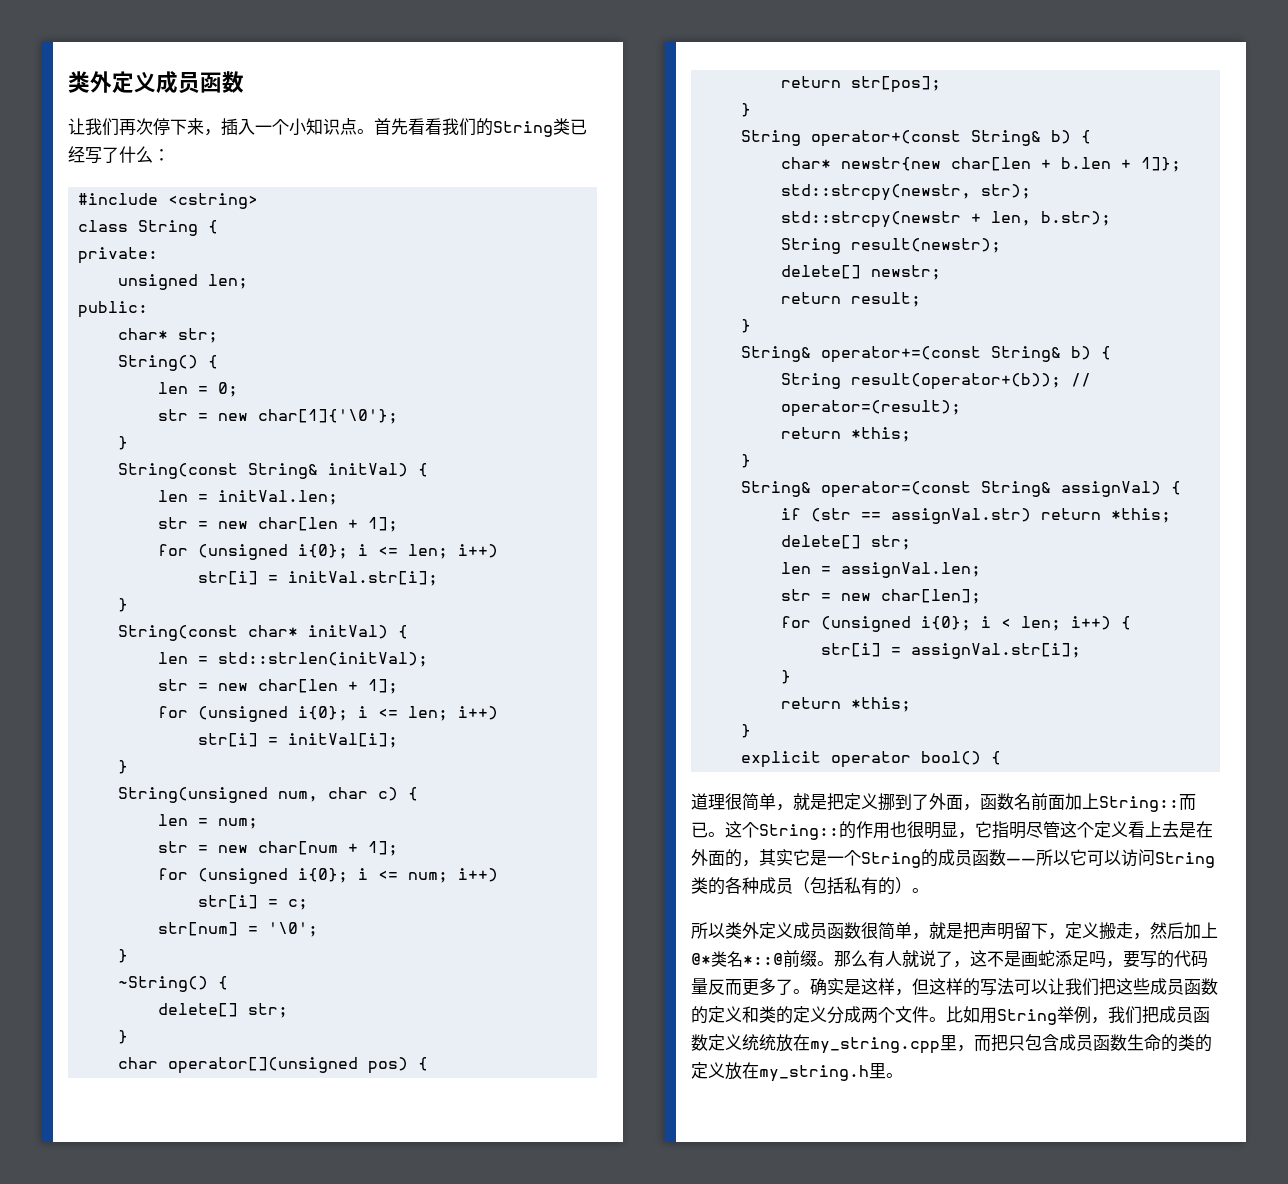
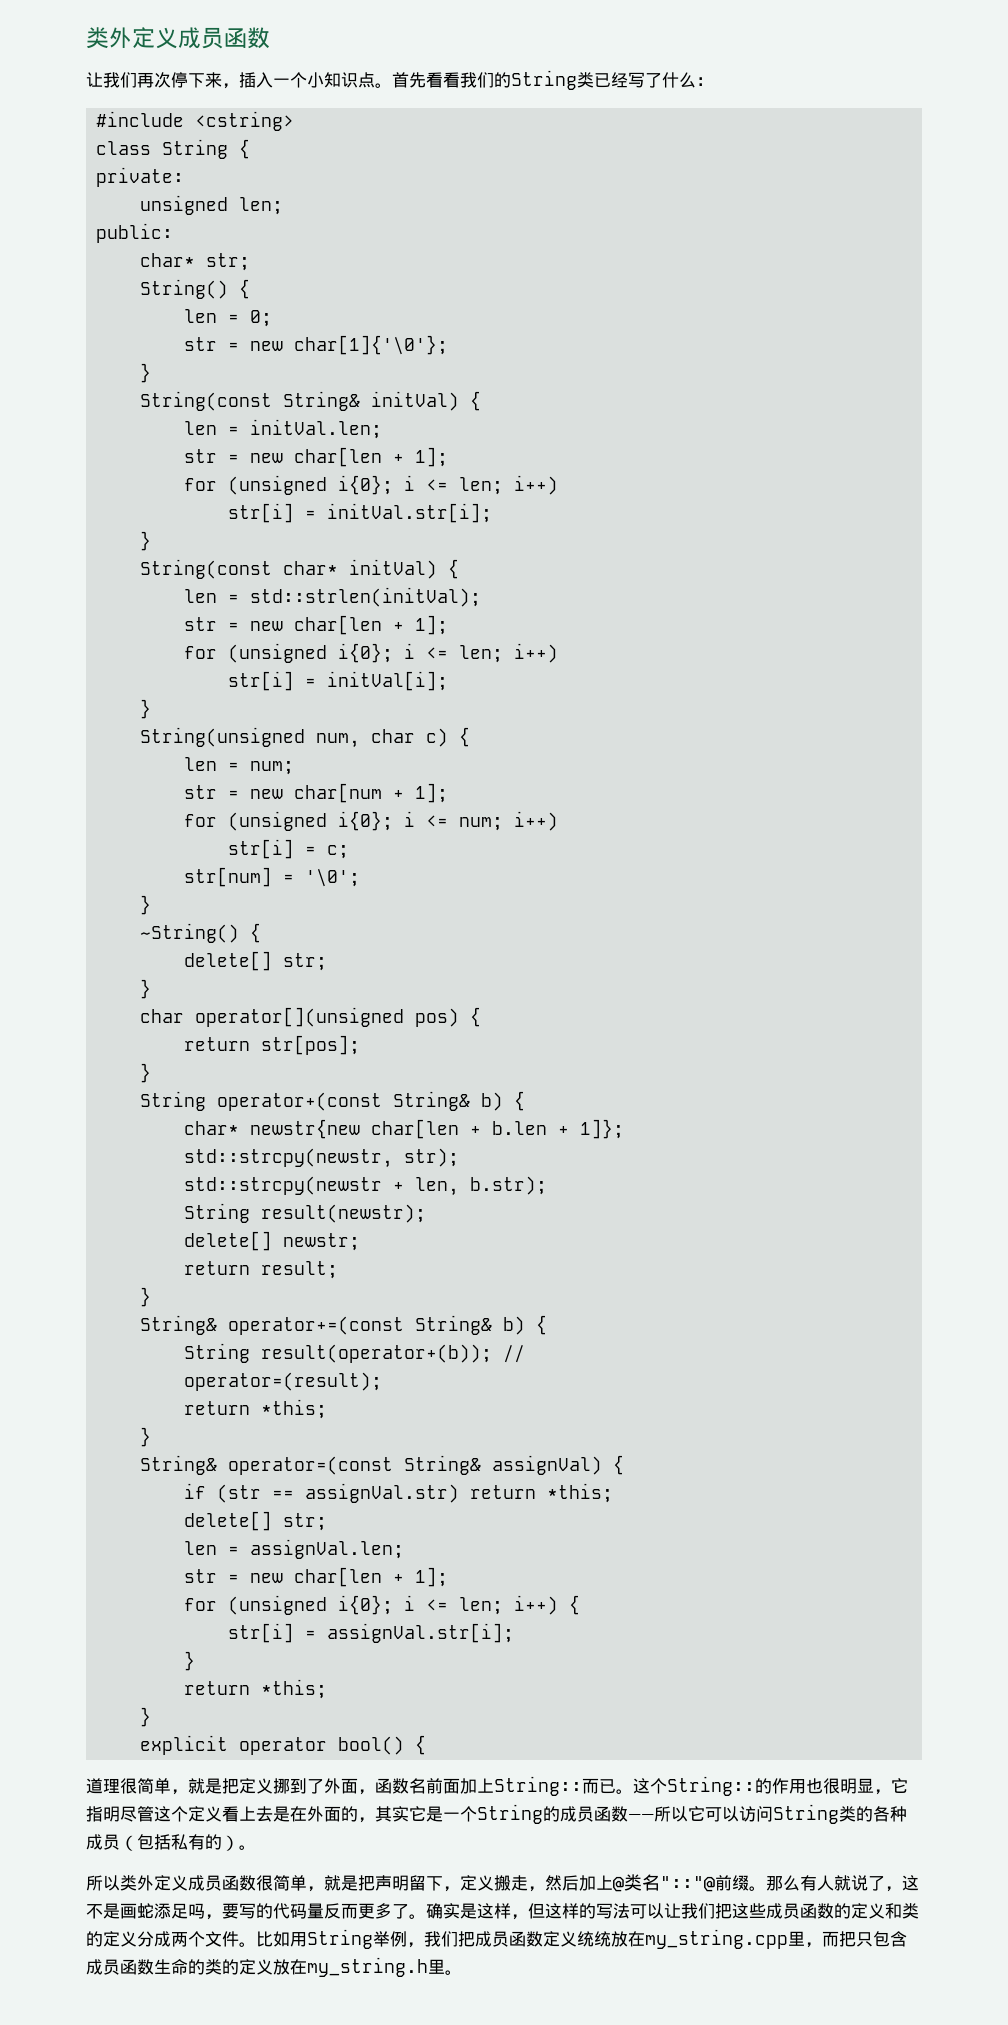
[881,589,982,604] [781,616,1012,632] char[len]; // for (unsigned i{0}; i < -> [294,1567,449,1587] [184,1595,449,1615] char[len + 1]; // for (unsigned i{0}; i <=
[691,951,783,967] @*类名*::@ -> [613,1874,715,1892] @类名"::"@

